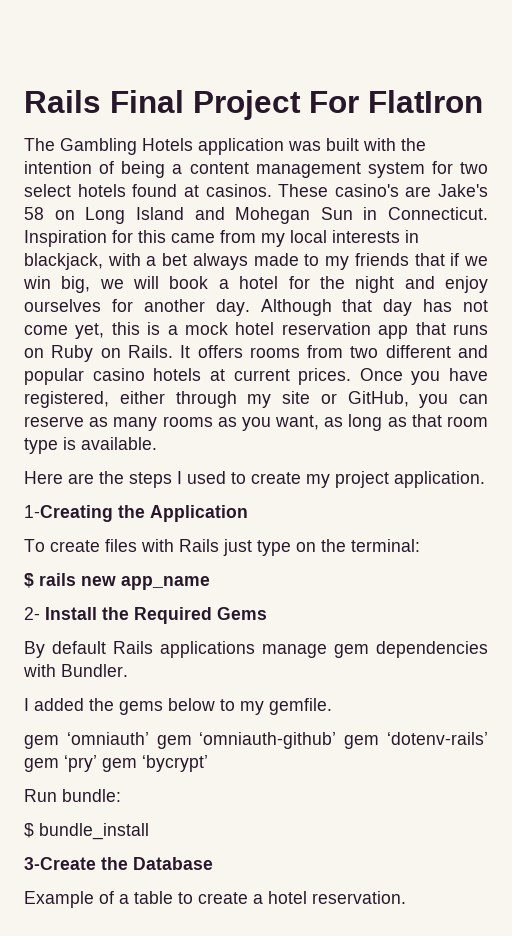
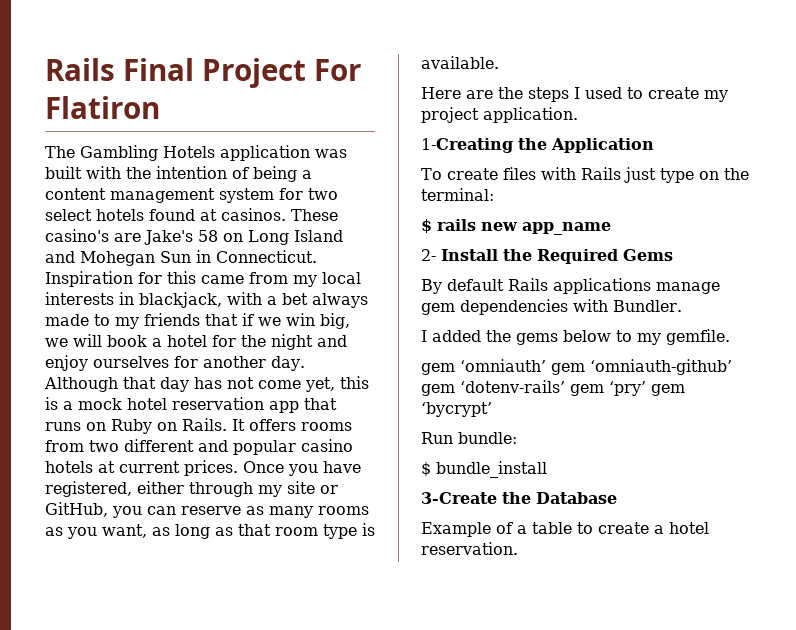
[368,90,483,113] FlatIron -> [45,96,160,119] Flatiron

